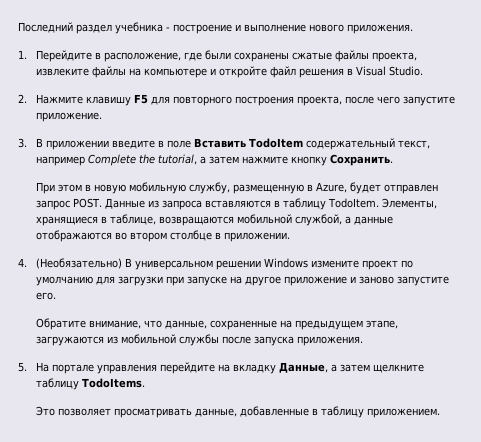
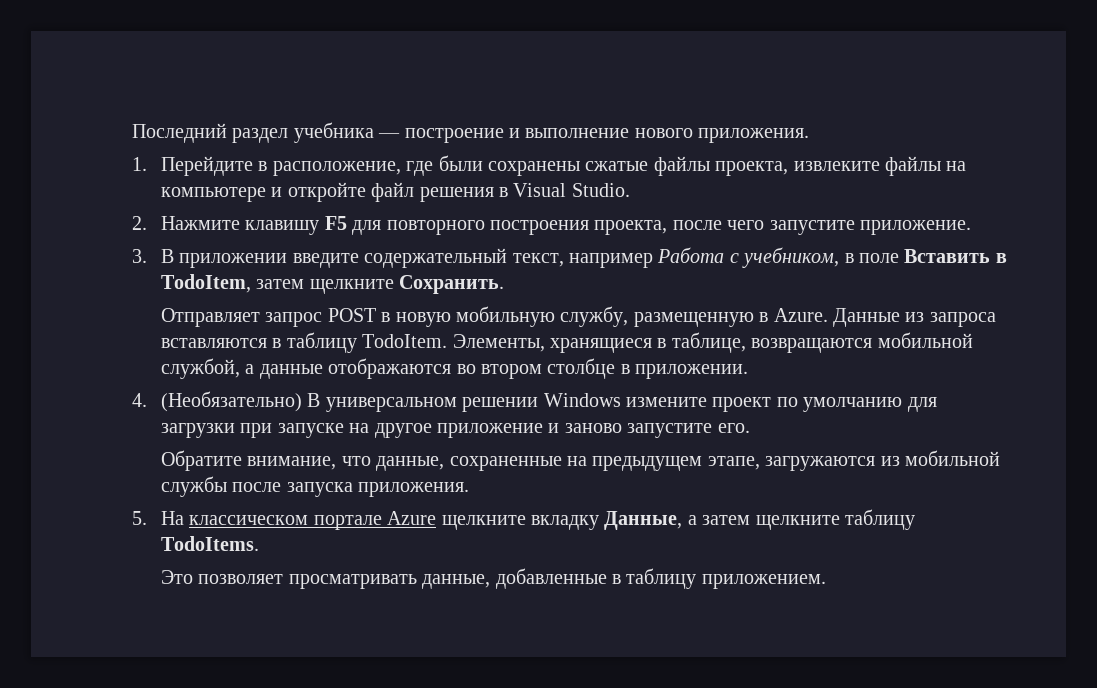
[166,27,170,31] - -> [378,133,401,138] —
[157,138,430,150] [35,154,393,166] [35,182,82,194] в поле Вставить TodoItem содержательный текст, например Complete the tutorial, а затем нажмите кнопку Сохранить. // При этом -> [364,247,1007,268] [160,274,505,294] [160,308,376,327] содержательный текст, например Работа с учебником, в поле Вставить в TodoItem, затем щелкните Сохранить. // Отправляет запрос POST
[315,182,438,194] [35,198,102,210] Azure, будет отправлен запрос POST. -> [773,308,828,322] Azure.
[51,362,230,374] портале управления перейдите на -> [189,511,526,530] классическом портале Azure щелкните

